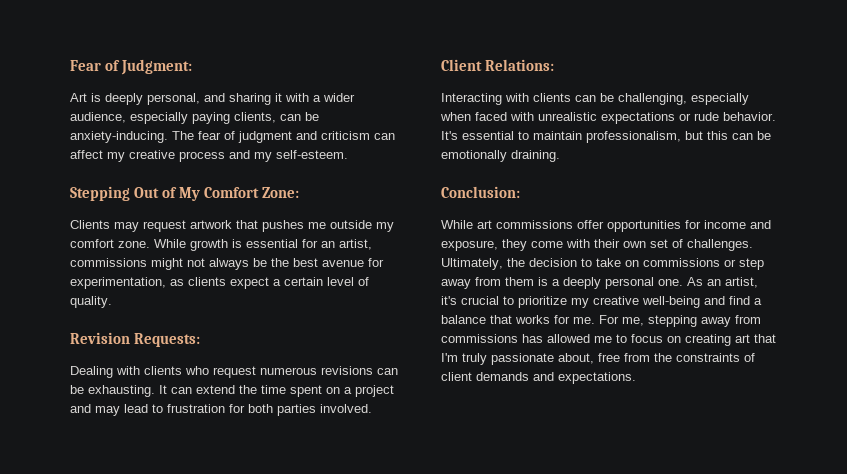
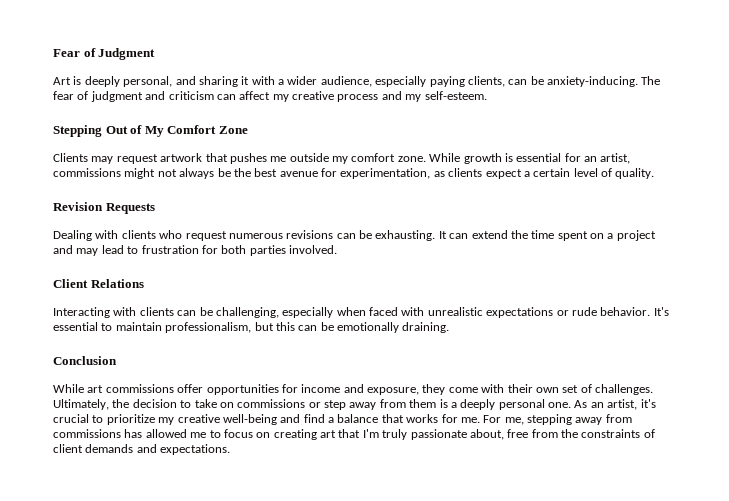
[121,59,193,75] Judgment: -> [98,48,156,60] Judgment
[262,187,300,198] Zone: -> [218,126,248,134] Zone
[134,333,201,347] Requests: -> [105,203,155,214] Requests
[485,59,555,71] Relations: -> [90,279,144,288] Relations
[441,186,520,198] Conclusion: -> [53,356,117,365] Conclusion

